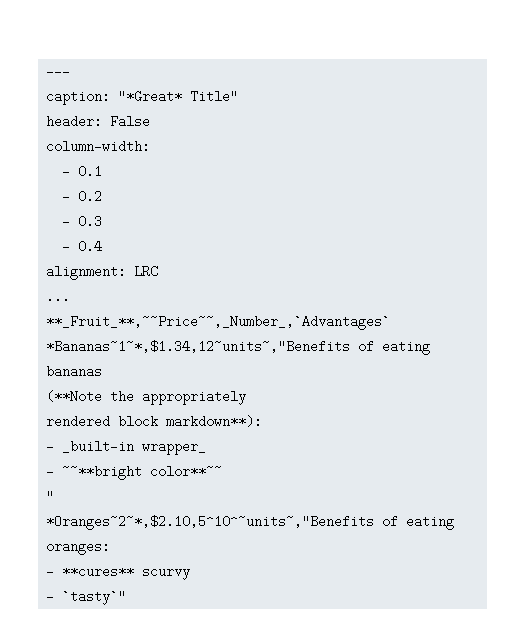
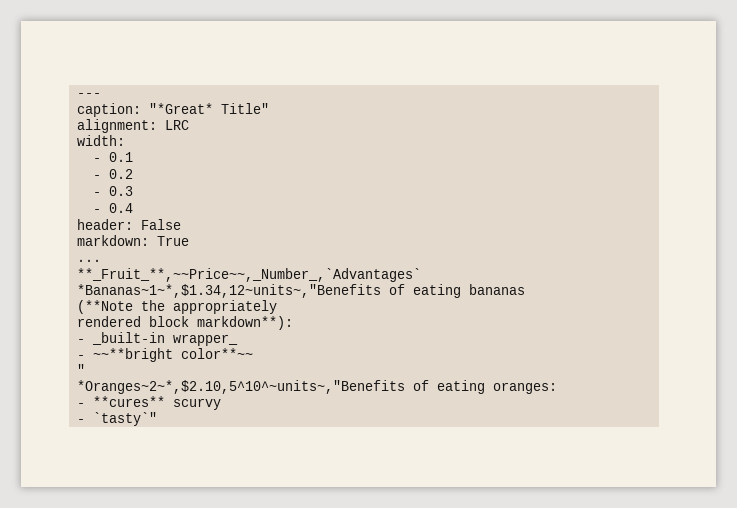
[45,115,150,128] [45,140,150,153] header: False // column-width: -> [76,119,189,133] [76,135,125,146] alignment: LRC // width:
[45,265,158,280] alignment: LRC -> [76,219,181,230] [76,235,189,246] header: False // markdown: True

